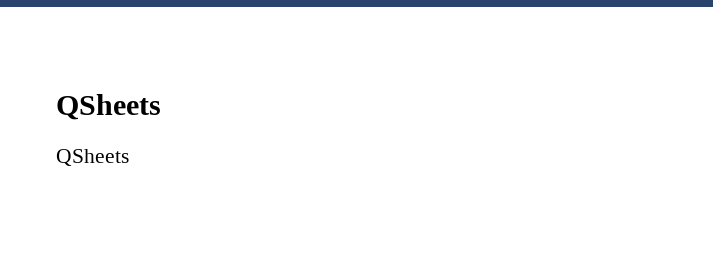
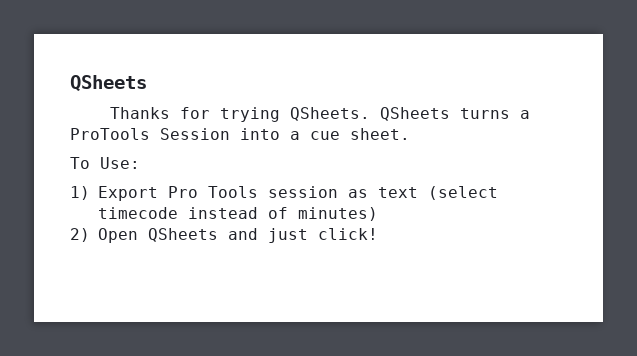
[56,149,129,166] QSheets -> [109,107,530,122] [70,128,410,140] [70,157,140,169] [70,186,498,201] [98,207,378,221] [70,228,378,243] Thanks for trying QSheets. QSheets turns a ProTools Session into a cue sheet. // To Use: // 1) Export Pro Tools session as text (select timecode instead of minutes) // 2) Open QSheets and just click!

